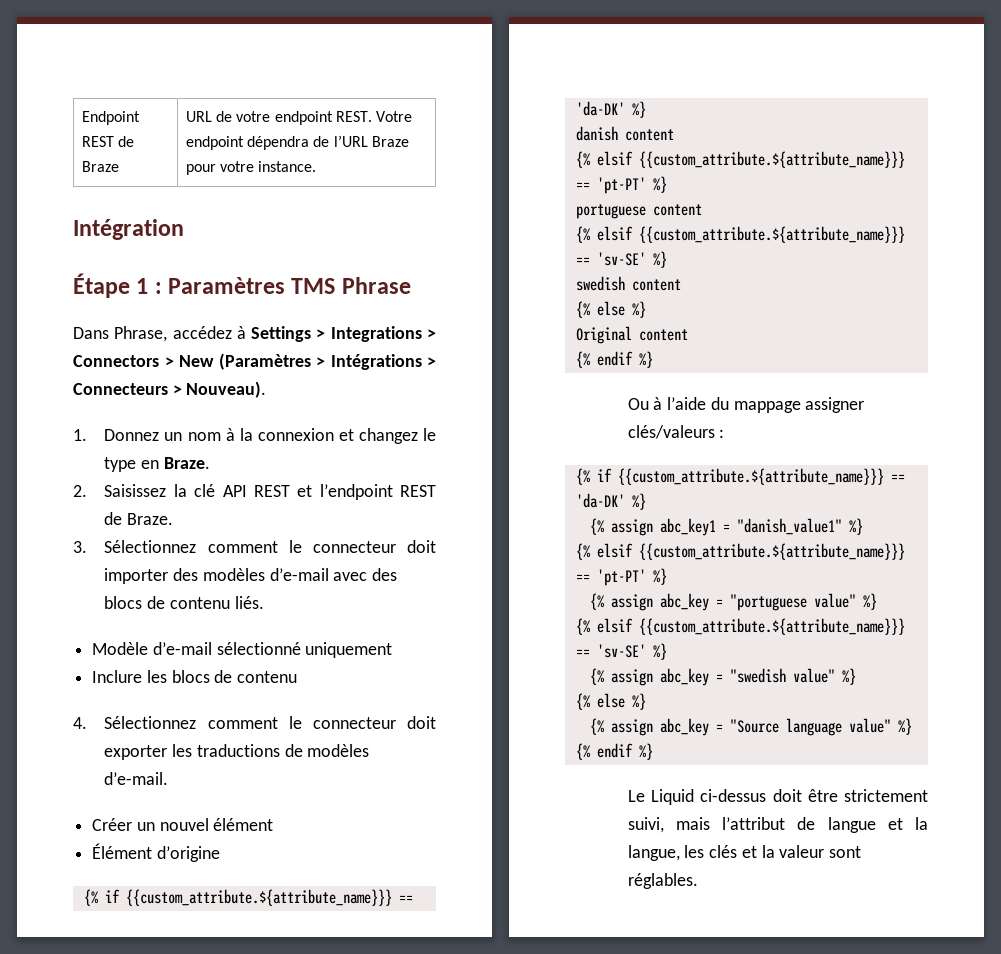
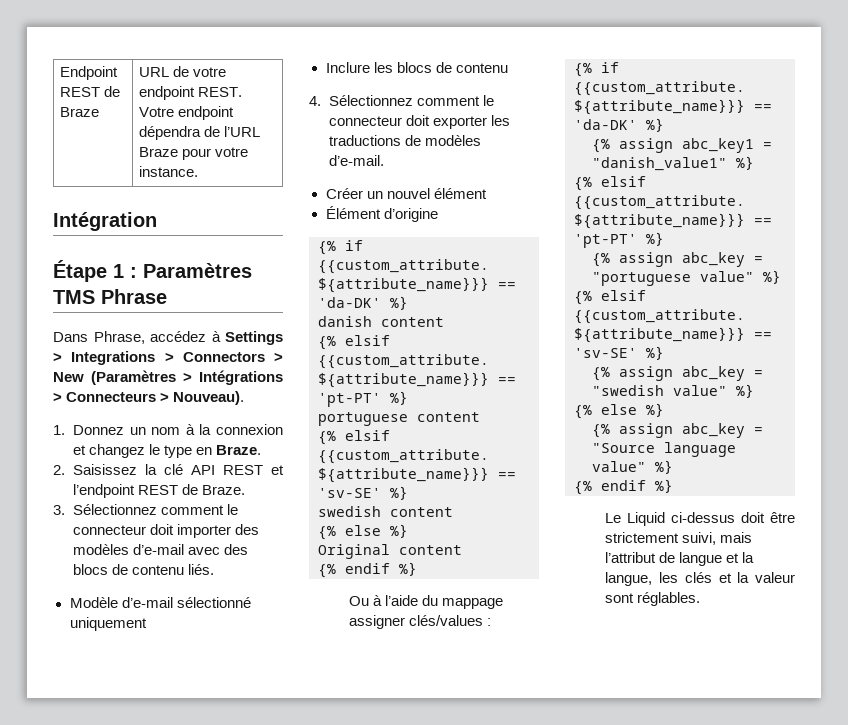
[627,425,715,439] clés/valeurs -> [409,615,484,626] clés/values

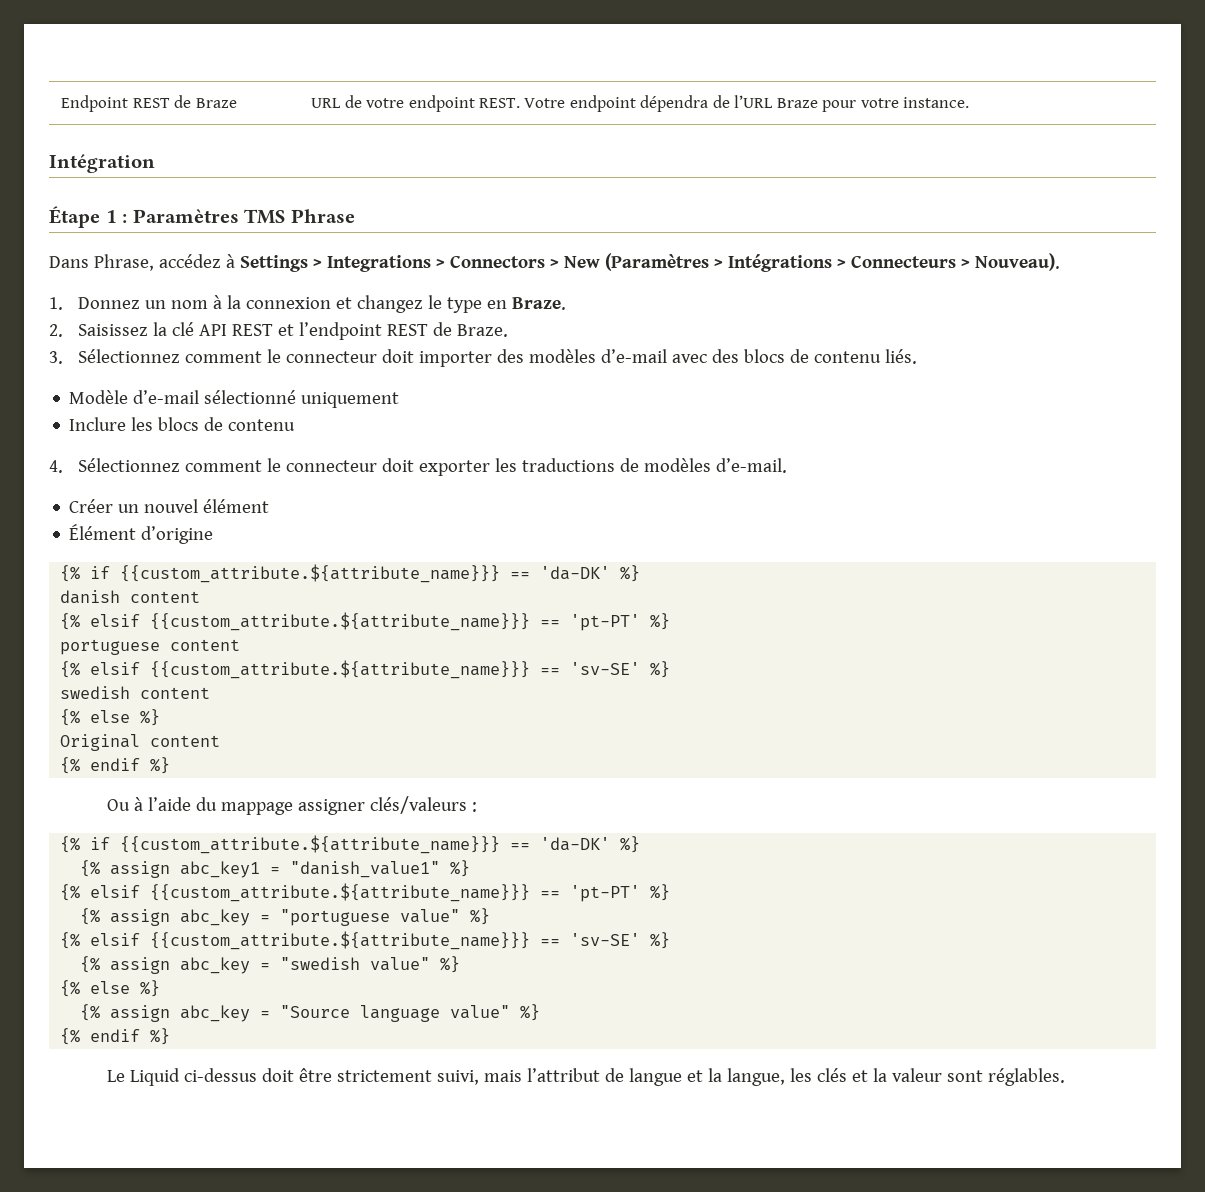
[409,615,484,626] clés/values -> [369,796,467,814] clés/valeurs

